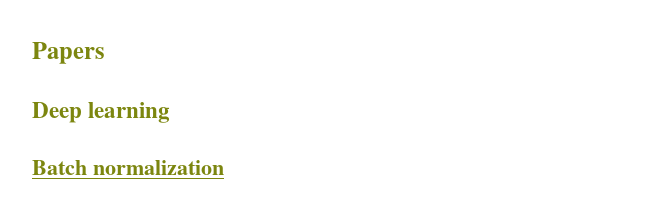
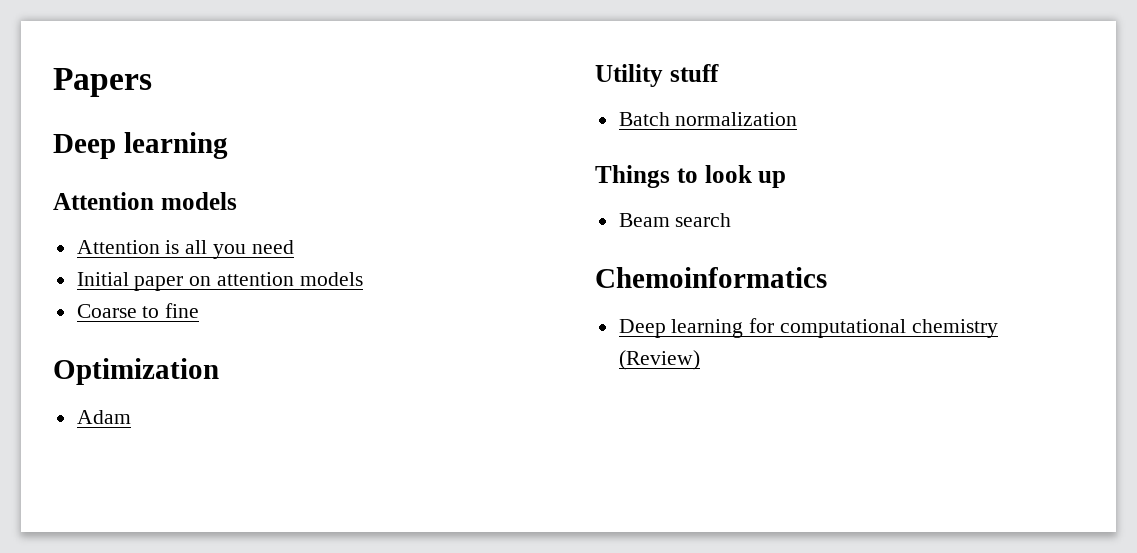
[32,160,224,175] Batch normalization -> [53,192,237,210] [76,240,294,259] [76,272,363,291] [76,303,200,318] [53,358,219,385] [76,410,131,424] [595,64,719,87] [618,112,798,126] [595,165,787,188] [618,213,732,227] [595,267,827,288] [618,318,998,338] [618,350,700,370] Attention models // Attention is all you need // Initial paper on attention models // Coarse to fine // Optimization // Adam // Utility stuff // Batch normalization // Things to look up // Beam search // Chemoinformatics // Deep learning for computational chemistry (Review)

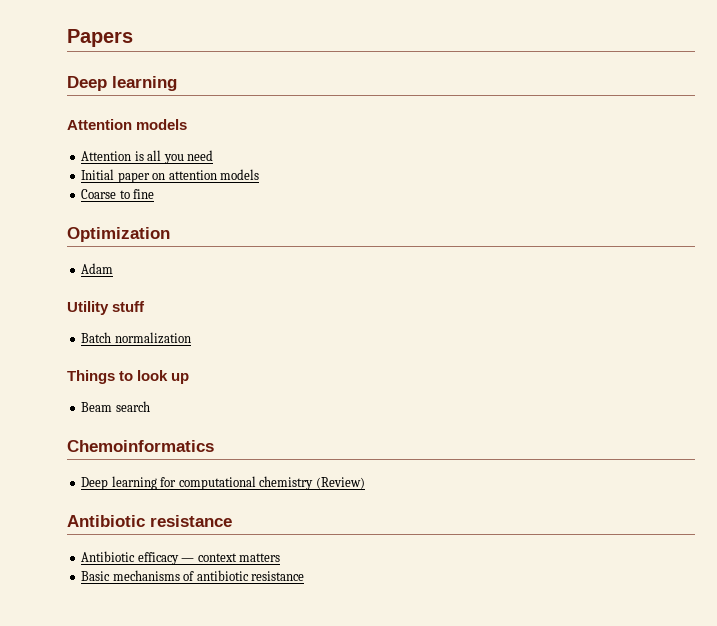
(700, 360) none -> [67,515,232,527] [81,551,281,565] [81,570,305,581] // Antibiotic resistance // Antibiotic efficacy — context matters // Basic mechanisms of antibiotic resistance

